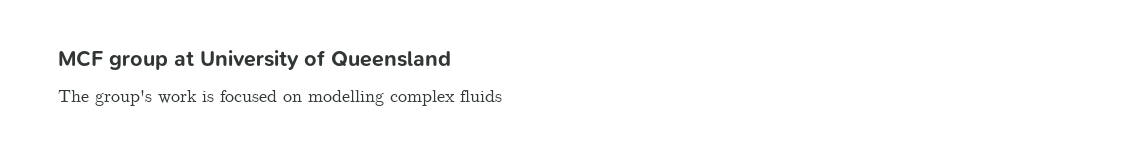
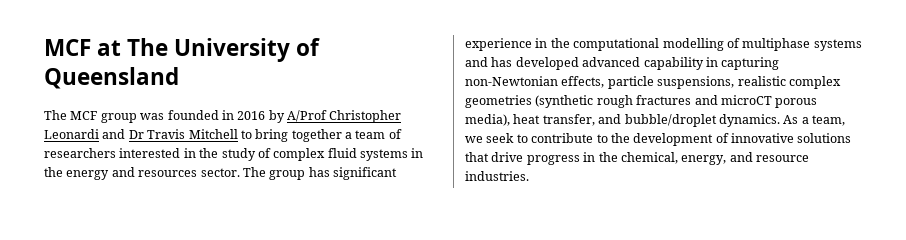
[58,50,194,70] MCF group at -> [44,38,169,56] MCF at The
[95,90,502,106] group's work is focused on modelling complex fluids -> [70,110,402,123] [44,129,402,142] [44,148,424,161] [44,167,397,180] [465,38,862,51] [465,57,780,70] [465,76,841,89] [465,95,818,108] [465,114,845,127] [465,133,852,146] [465,152,809,165] [465,171,529,181] MCF group was founded in 2016 by A/Prof Christopher Leonardi and Dr Travis Mitchell to bring together a team of researchers interested in the study of complex fluid systems in the energy and resources sector. The group has significant experience in the computational modelling of multiphase systems and has developed advanced capability in capturing non-Newtonian effects, particle suspensions, realistic complex geometries (synthetic rough fractures and microCT porous media), heat transfer, and bubble/droplet dynamics. As a team, we seek to contribute to the development of innovative solutions that drive progress in the chemical, energy, and resource industries.

